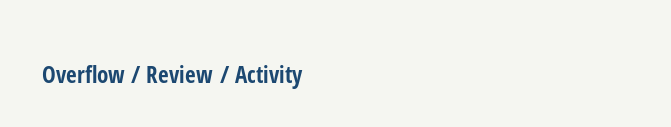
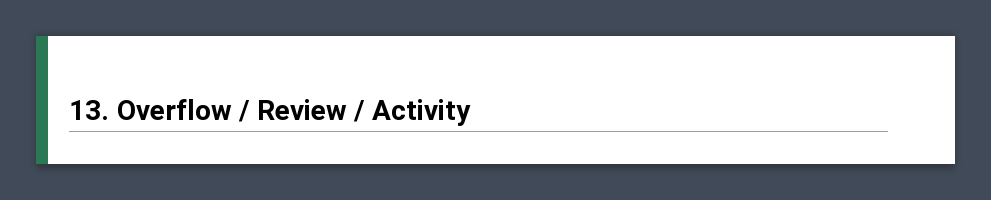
(42, 74) none -> [69,100,109,120] 13.

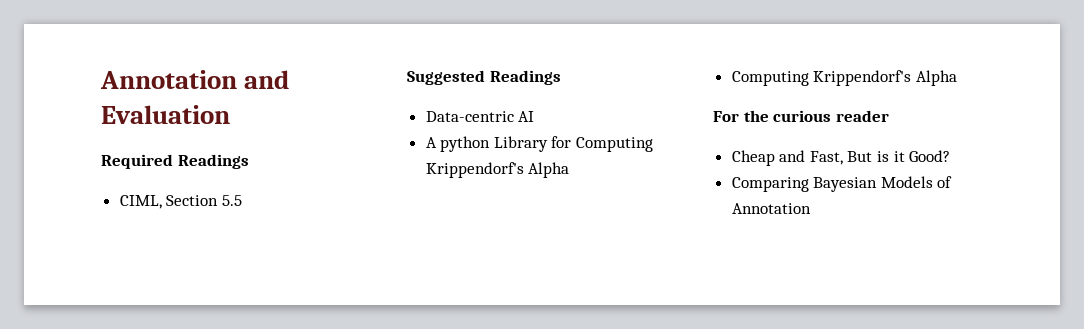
[69,99,471,126] 13. Overflow / Review / Activity -> [100,70,290,89] [101,105,230,124] [101,154,249,169] [119,195,242,209] [407,70,561,85] [425,111,535,122] [425,136,654,152] [425,162,570,178] [731,70,957,86] [713,110,889,122] [731,150,951,166] [731,176,953,192] [731,203,811,214] Annotation and Evaluation // Required Readings // CIML, Section 5.5 // Suggested Readings // Data-centric AI // A python Library for Computing Krippendorf's Alpha // Computing Krippendorf's Alpha // For the curious reader // Cheap and Fast, But is it Good? // Comparing Bayesian Models of Annotation

